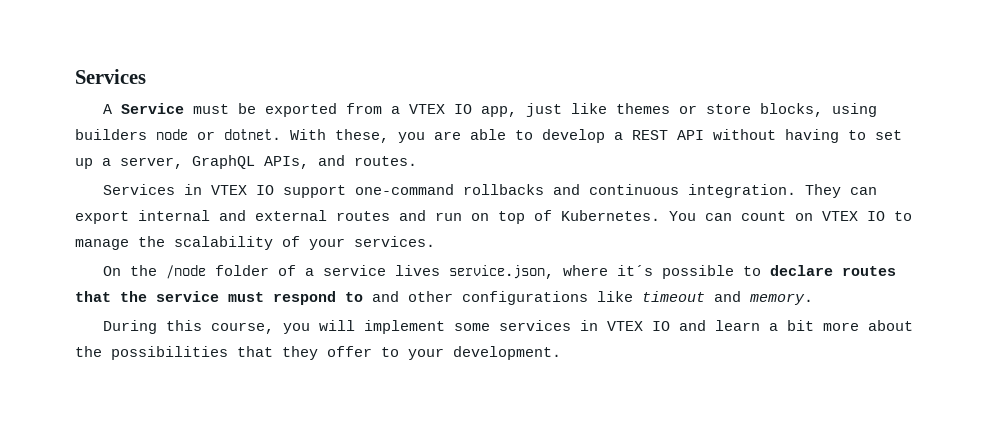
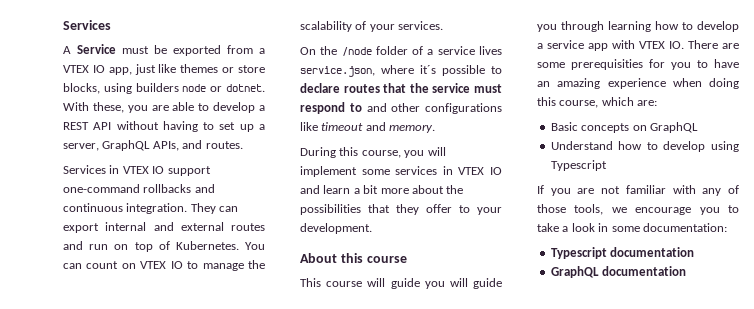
(561, 353) none -> [300,253,407,263] [300,278,502,289] [537,21,739,32] [537,40,739,51] [537,59,739,70] [537,78,739,89] [537,97,658,108] [550,122,698,133] [550,141,739,152] [550,160,607,171] [537,185,739,196] [537,204,739,215] [537,223,727,232] [550,247,695,259] [550,266,687,278] // About this course // This course will guide you will guide you through learning how to develop a service app with VTEX IO. There are some prerequisities for you to have an amazing experience when doing this course, which are: // Basic concepts on GraphQL // Understand how to develop using Typescript // If you are not familiar with any of those tools, we encourage you to take a look in some documentation: // Typescript documentation // GraphQL documentation

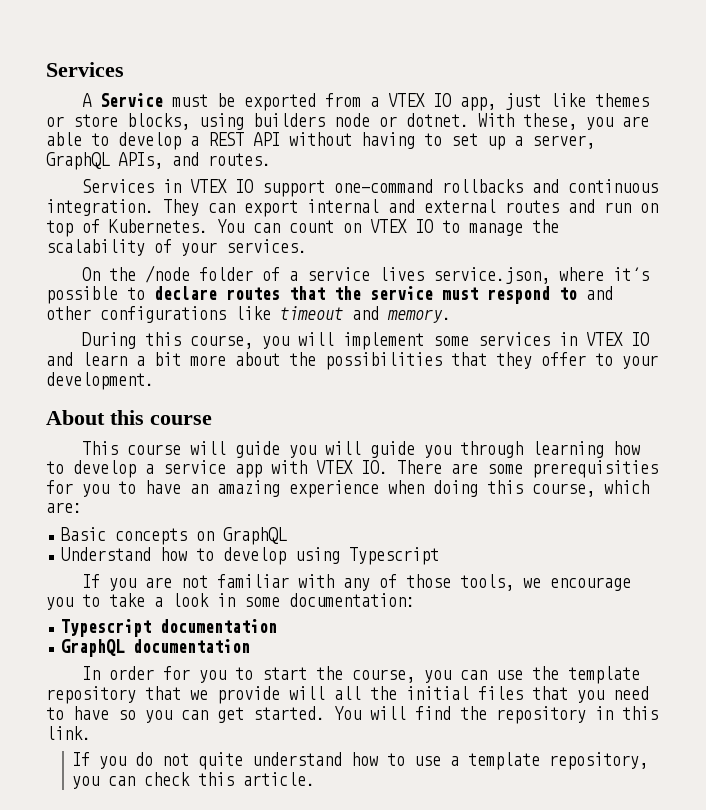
(687, 271) none -> [82,666,641,684] [46,686,649,704] [46,706,658,724] [46,726,91,740] [71,752,648,770] [71,772,315,789] // In order for you to start the course, you can use the template repository that we provide will all the initial files that you need to have so you can get started. You will find the repository in this link. // If you do not quite understand how to use a template repository, you can check this article.

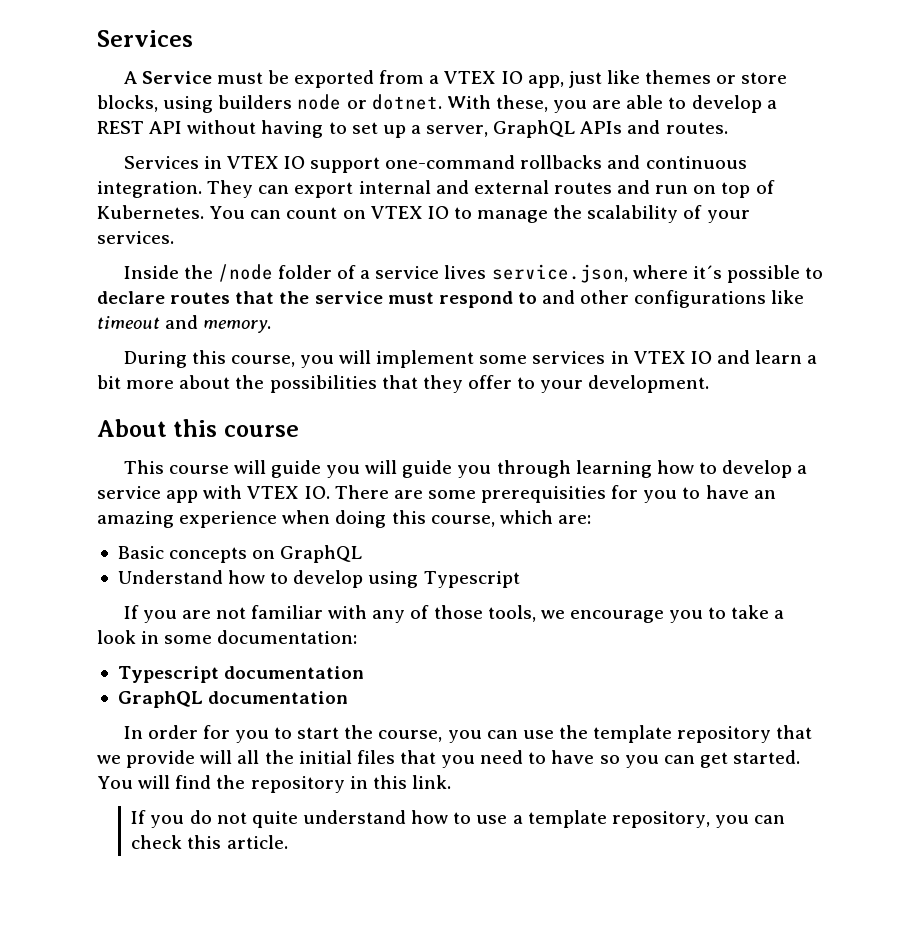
[118,152,163,169] APIs, -> [580,121,623,134] APIs
[82,267,101,281] On -> [123,265,179,279] Inside

